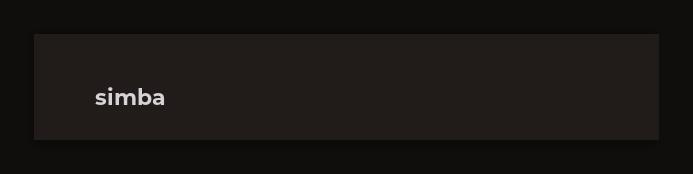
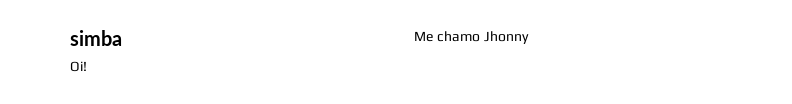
(166, 96) none -> [70,61,87,72] [414,31,529,44] // Oi! // Me chamo Jhonny

